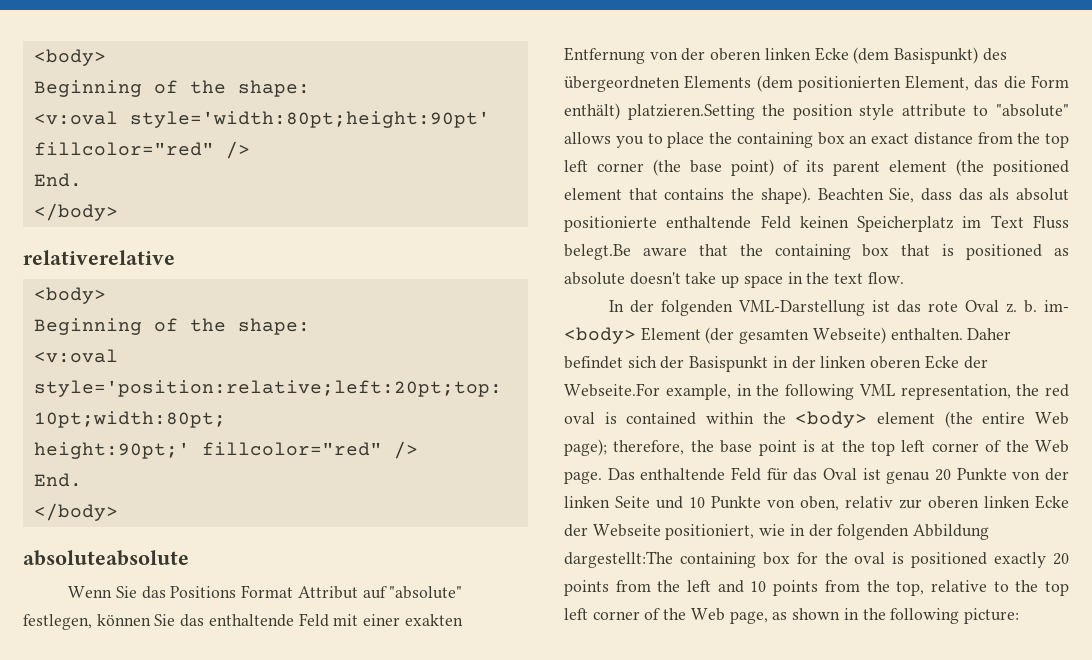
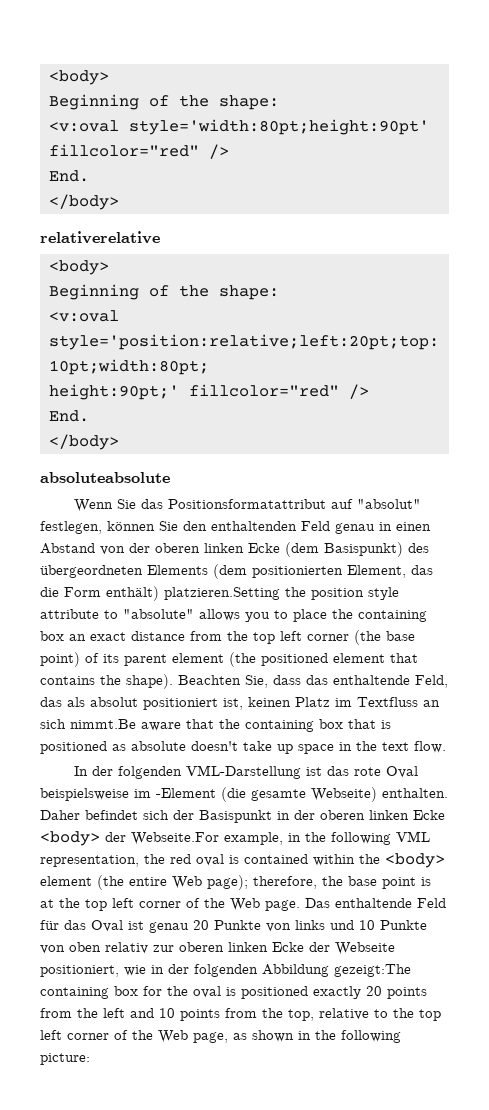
[170,585,463,599] [23,613,463,630] [564,47,645,64] Positions Format Attribut auf "absolute" festlegen, können Sie das enthaltende Feld mit einer exakten Entfernung -> [168,499,422,509] [40,521,431,534] [40,543,95,554] Positionsformatattribut auf "absolut" festlegen, können Sie den enthaltenden Feld genau in einen Abstand
[989,188,1069,201] [564,215,1069,232] [564,244,631,260] als absolut positionierte enthaltende Feld keinen Speicherplatz im Text Fluss belegt.Be -> [333,675,448,688] [40,697,440,710] [40,719,136,729] enthaltende Feld, das als absolut positioniert ist, keinen Platz im Textfluss an sich nimmt.Be
[1006,300,1069,313] [564,327,810,344] z. b. im- <body> Element (der gesamten -> [40,787,306,802] beispielsweise im -Element (die gesamte
[820,355,959,369] linken oberen Ecke -> [320,810,445,820] [40,831,100,846] oberen linken Ecke <body>
[1045,468,1069,481] [564,496,650,508] der linken Seite -> [295,920,325,930] links
[800,496,839,511] oben, -> [69,942,101,952] oben
[564,551,673,568] dargestellt:The -> [334,964,411,977] gezeigt:The

